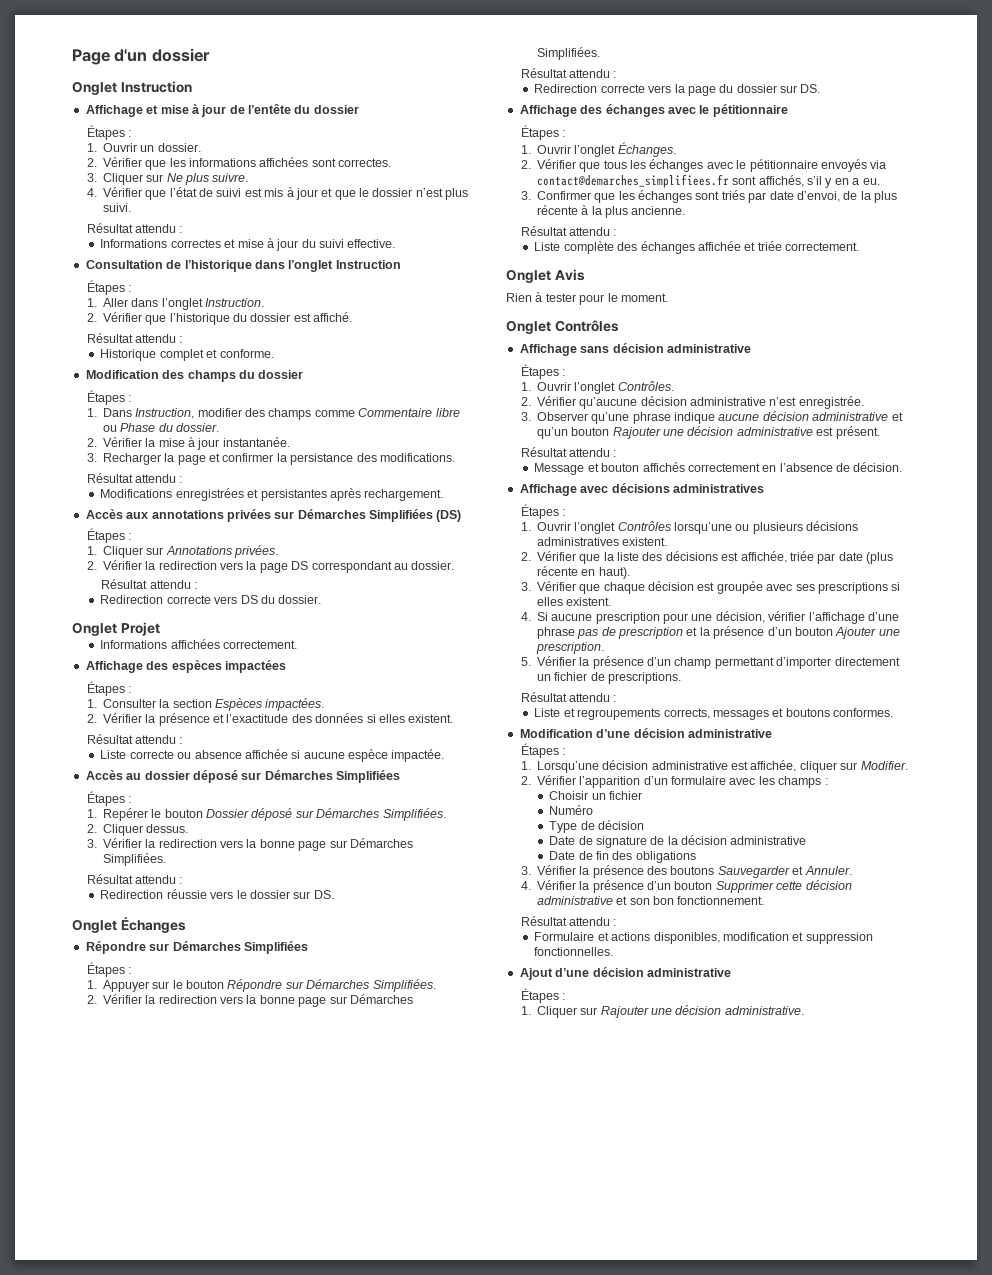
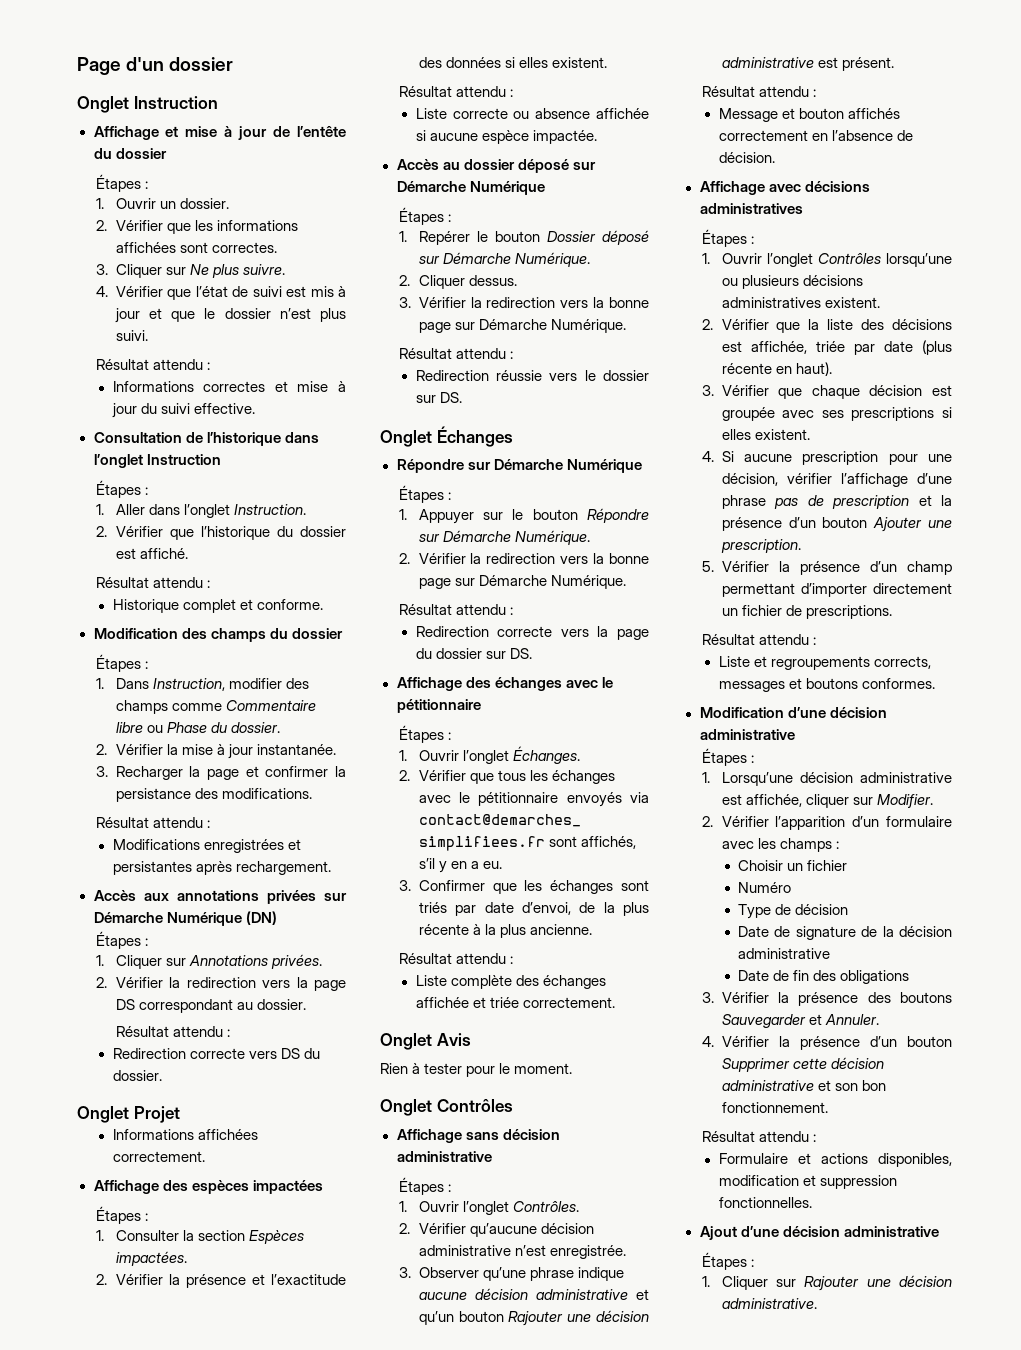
[297,509,462,522] Démarches Simplifiées (DS) -> [93,911,277,926] Démarche Numérique (DN)
[264,770,400,783] Démarches Simplifiées -> [396,181,545,195] Démarche Numérique
[316,808,446,821] Démarches Simplifiées. -> [442,252,590,267] Démarche Numérique.
[349,838,413,848] [102,853,166,866] Démarches Simplifiées. -> [478,319,626,333] Démarche Numérique.
[172,941,308,954] Démarches Simplifiées -> [493,459,642,473] Démarche Numérique
[306,979,436,992] Démarches Simplifiées. -> [442,530,590,545] Démarche Numérique.
[349,994,413,1004] [536,47,600,60] Démarches Simplifiées. -> [478,575,626,589] Démarche Numérique.

